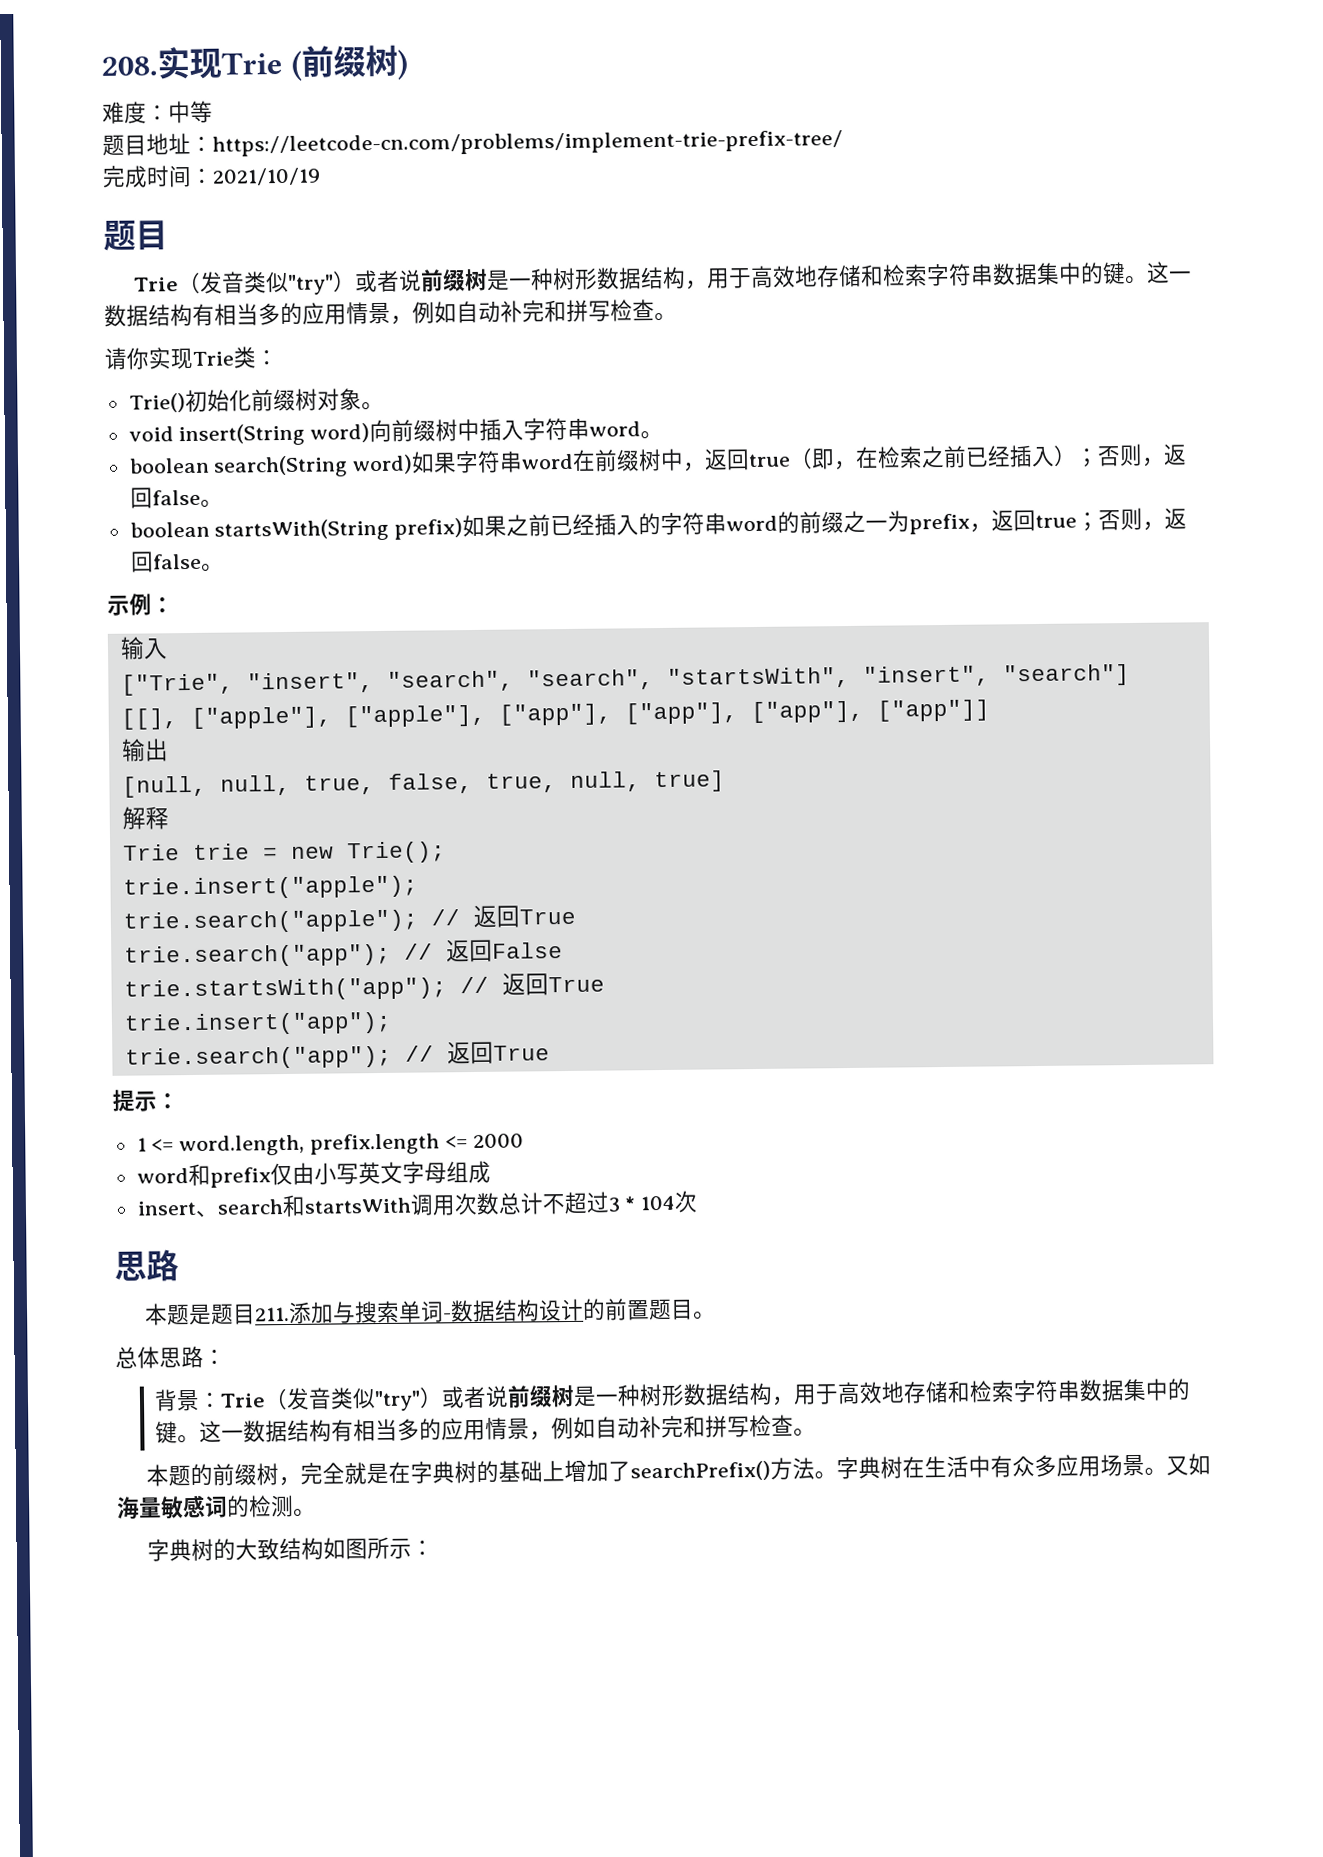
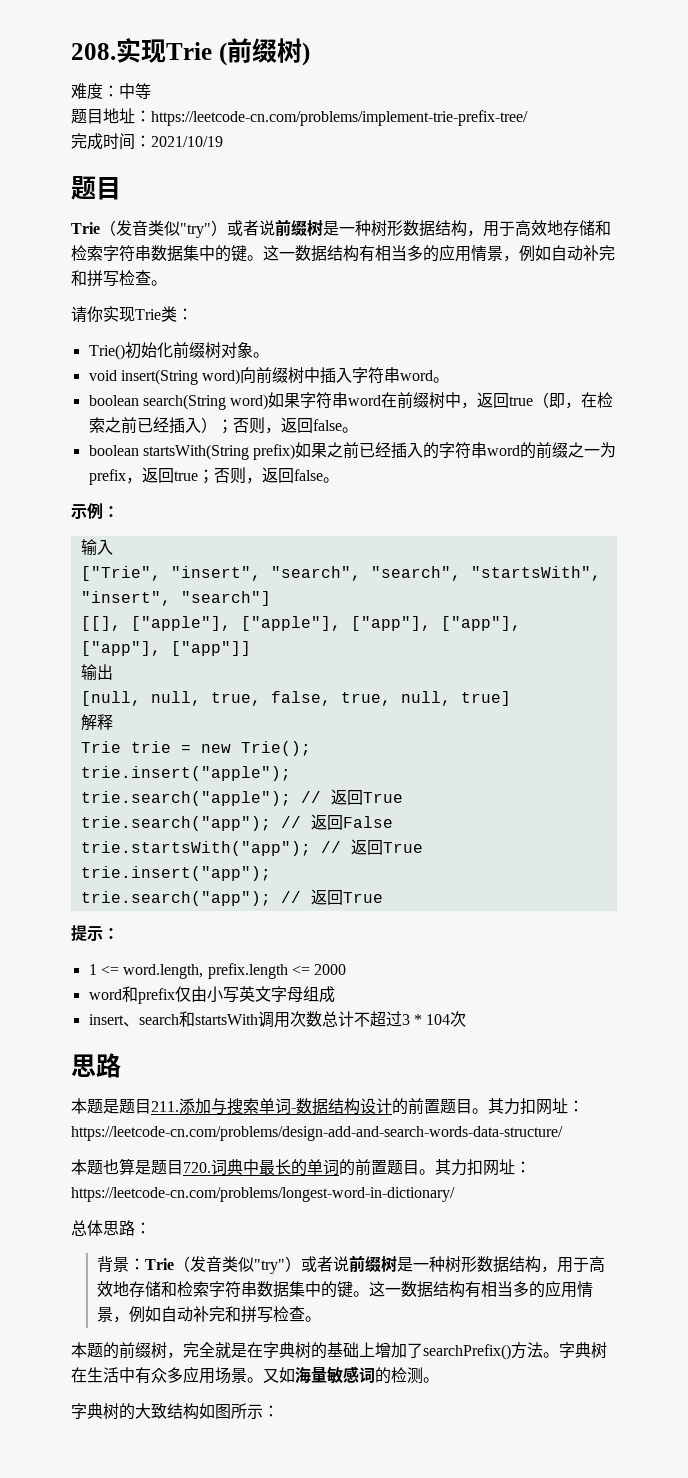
(716, 1315) none -> [488,1098,584,1115] [71,1126,563,1141] [71,1158,531,1176] [71,1187,455,1202] 其力扣网址：https://leetcode-cn.com/problems/design-add-and-search-words-data-structure/ // 本题也算是题目720.词典中最长的单词的前置题目。其力扣网址：https://leetcode-cn.com/problems/longest-word-in-dictionary/

